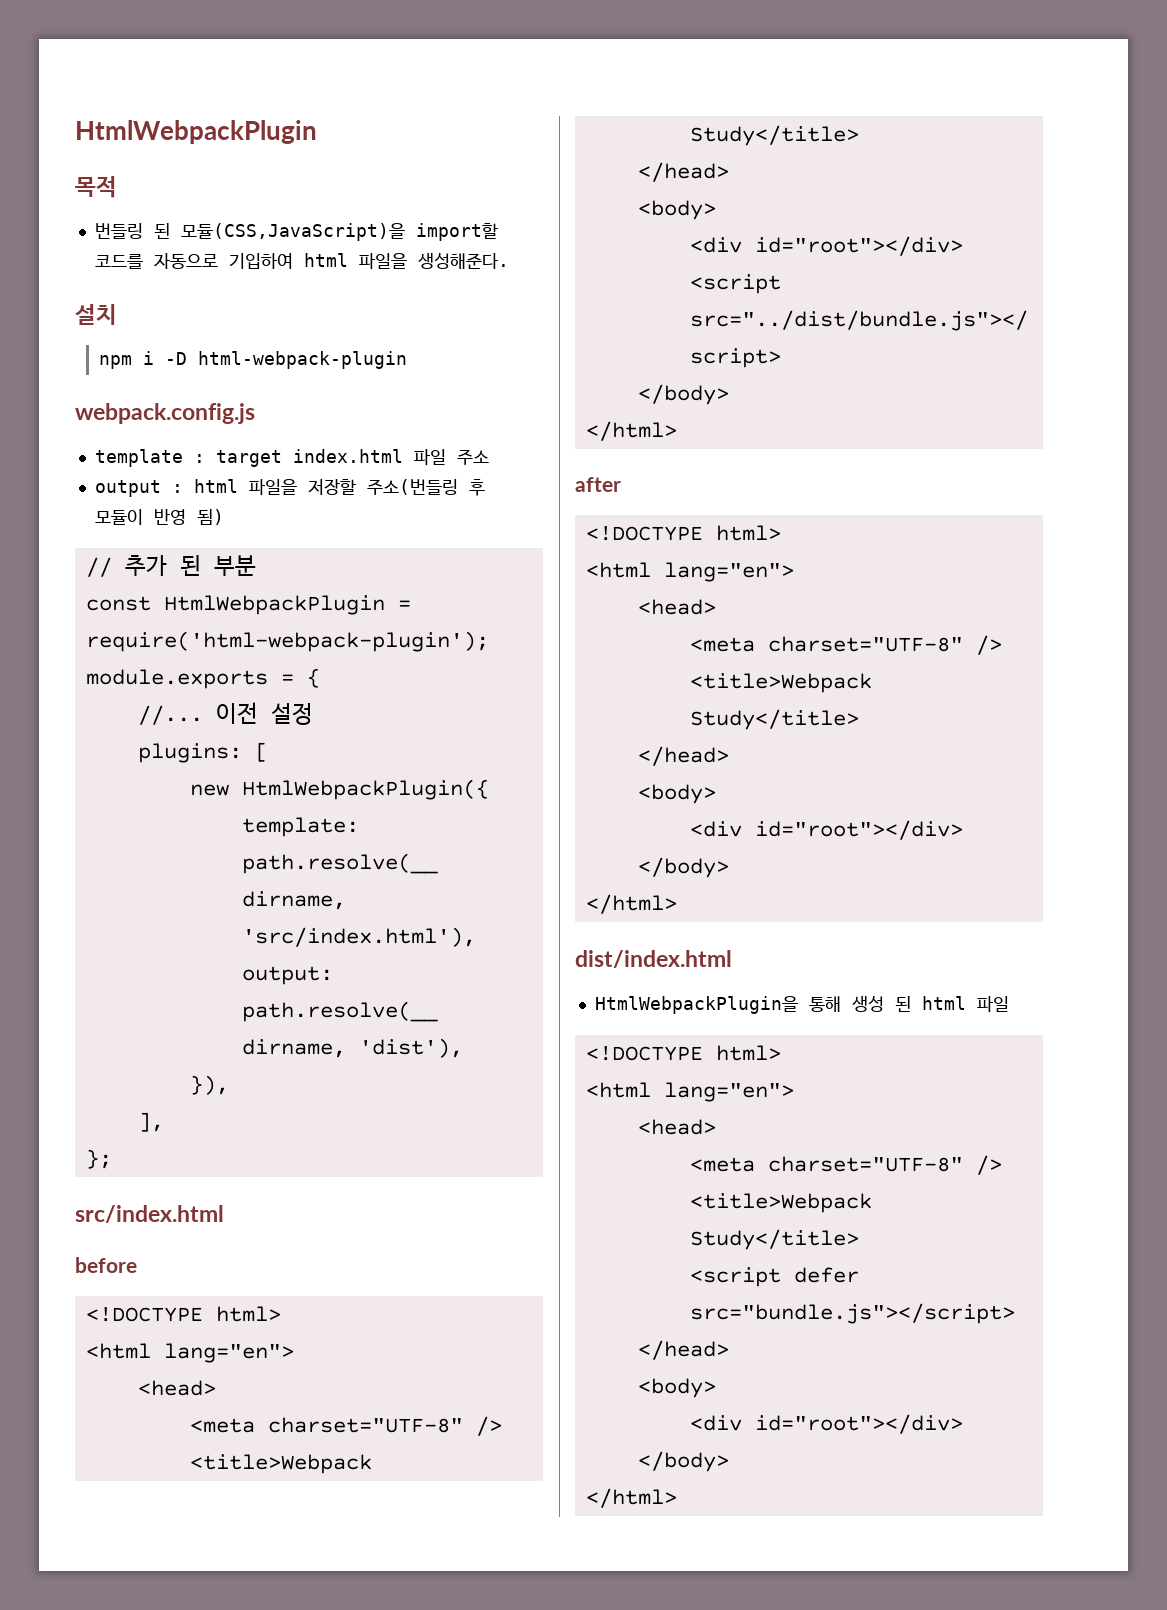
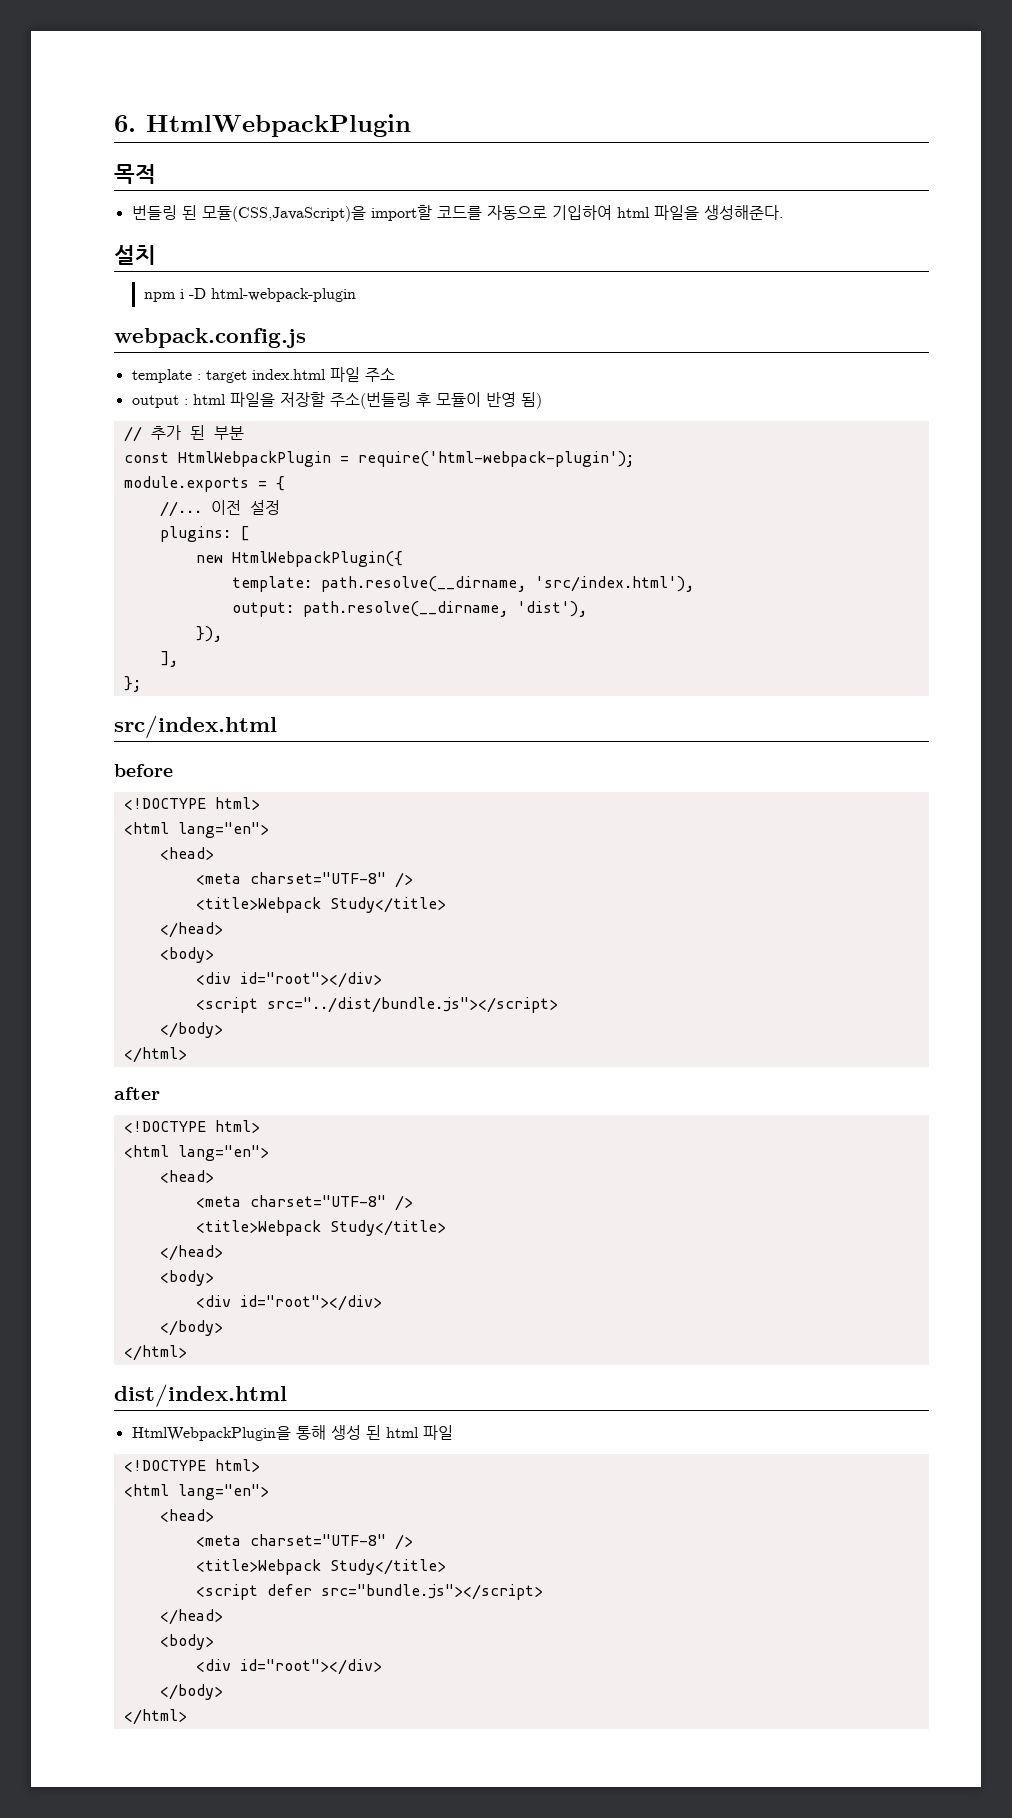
(75, 132) none -> [114,115,136,132] 6.

